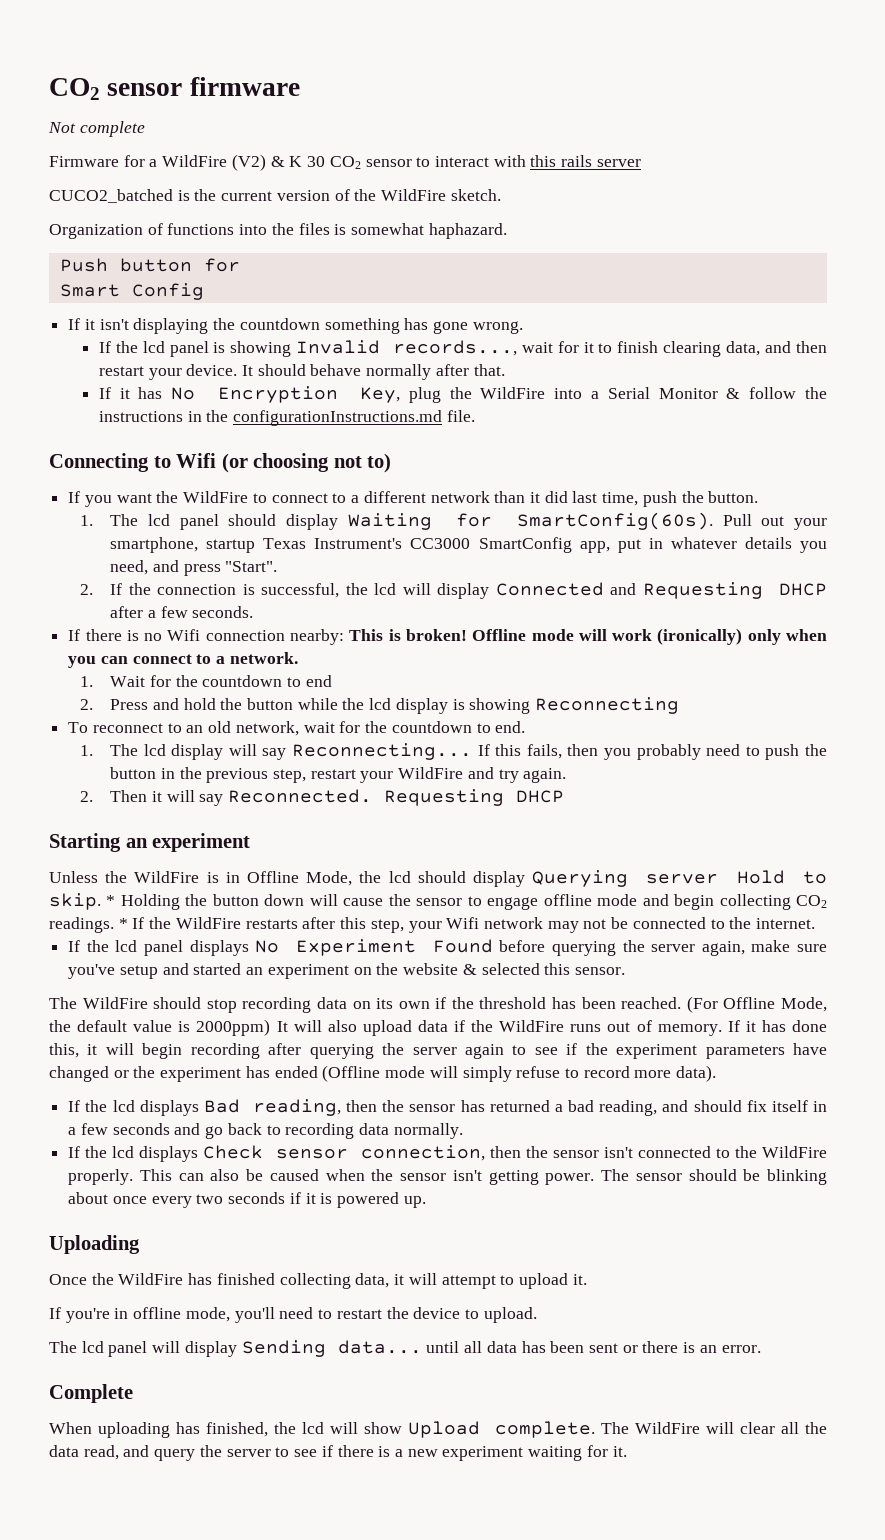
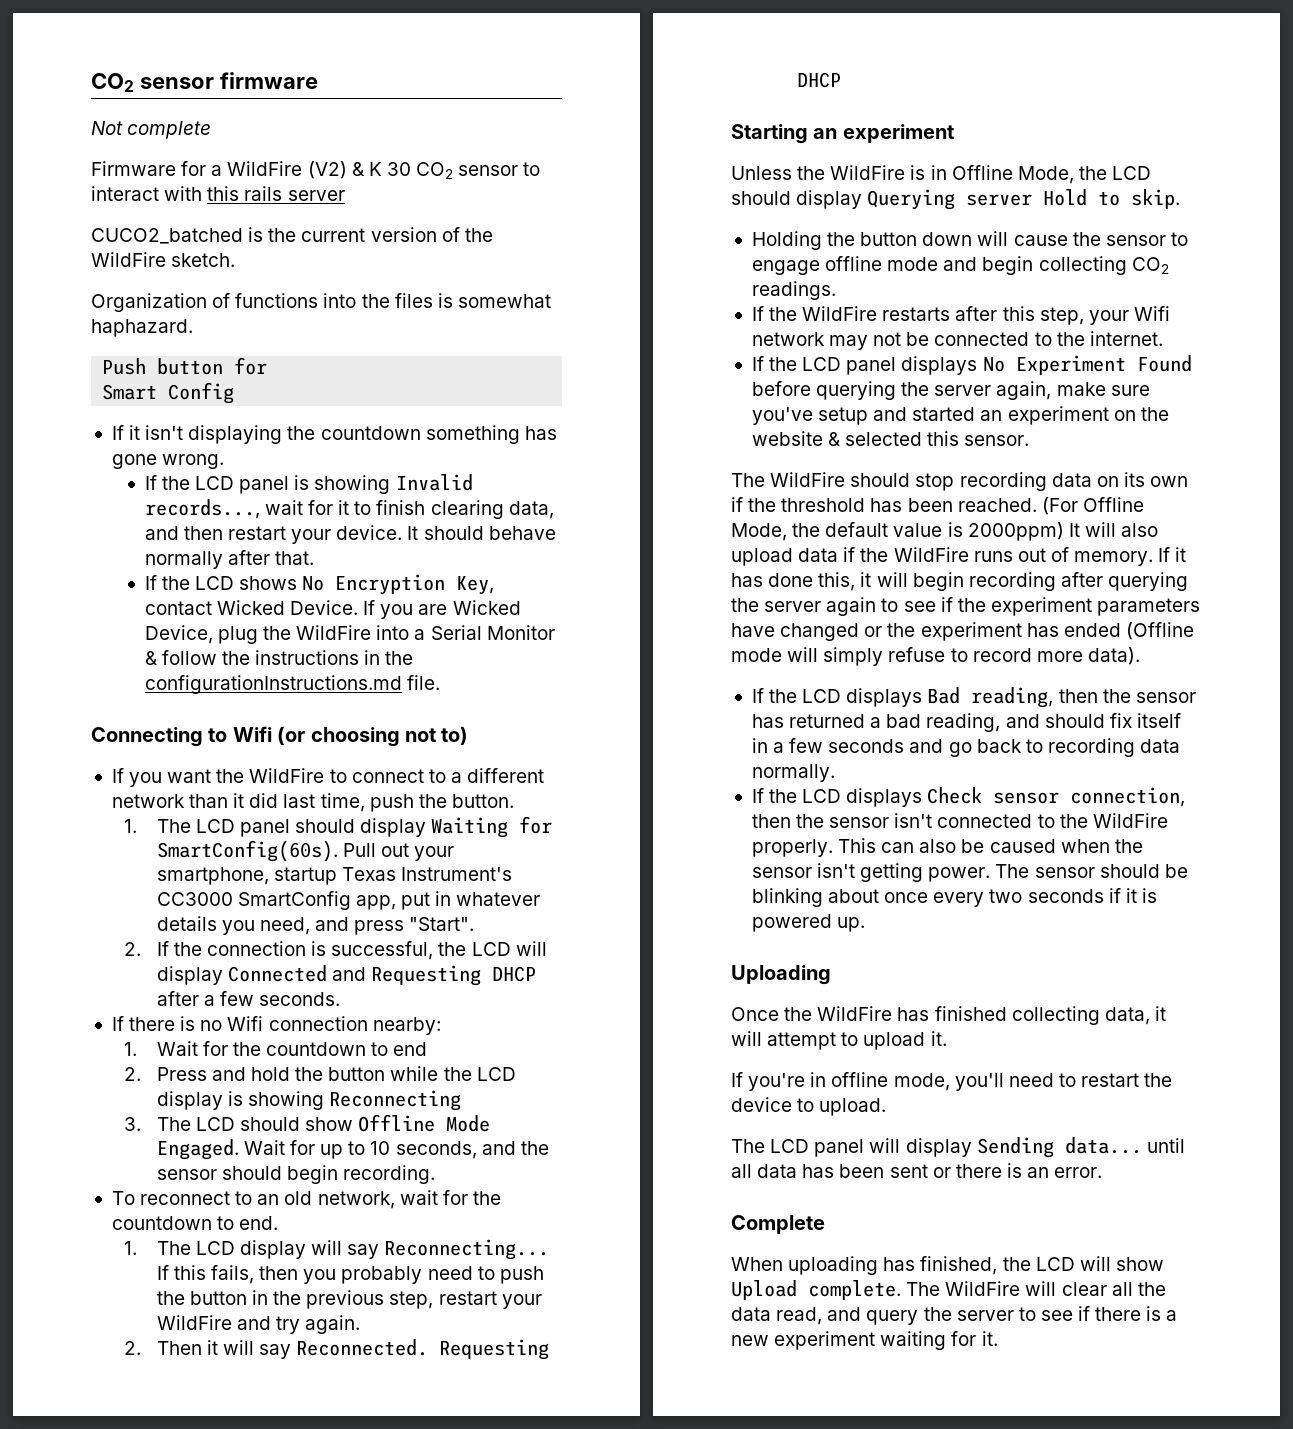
[142,341,165,353] lcd -> [195,476,235,490] LCD
[119,386,400,403] it has No Encryption Key, -> [161,574,495,595] [144,600,521,619] [144,625,213,644] the LCD shows No Encryption Key, contact Wicked Device. If you are Wicked Device,
[147,514,170,526] lcd -> [195,819,235,833] LCD
[374,583,397,595] lcd -> [471,942,511,956] LCD
[349,628,827,645] [68,652,298,668] This is broken! Offline mode will work (ironically) only when you can connect to a network. -> (441, 1026) none
[369,698,392,710] lcd -> [476,1067,516,1081] LCD
(680, 705) none -> [123,1114,491,1132] [156,1139,549,1160] [156,1165,436,1184] // 3. The LCD should show Offline Mode Engaged. Wait for up to 10 seconds, and the sensor should begin recording.
[143,744,166,756] lcd -> [195,1241,235,1255] LCD
[388,871,411,883] lcd -> [1112,166,1152,180] LCD
[106,895,116,906] * -> (1181, 199) //
[118,918,128,929] * -> (836, 290) //
[115,940,138,952] lcd -> [802,357,842,371] LCD
[112,1100,135,1112] lcd -> [802,689,842,703] LCD
[112,1146,135,1158] lcd -> [802,789,842,803] LCD
[81,1341,104,1353] lcd -> [770,1139,810,1153] LCD
[301,1422,324,1434] lcd -> [1035,1257,1075,1271] LCD

